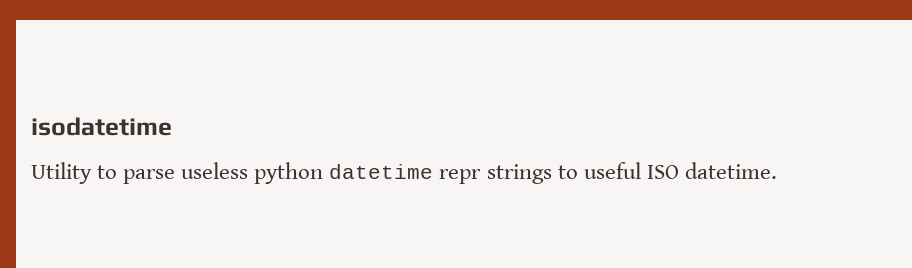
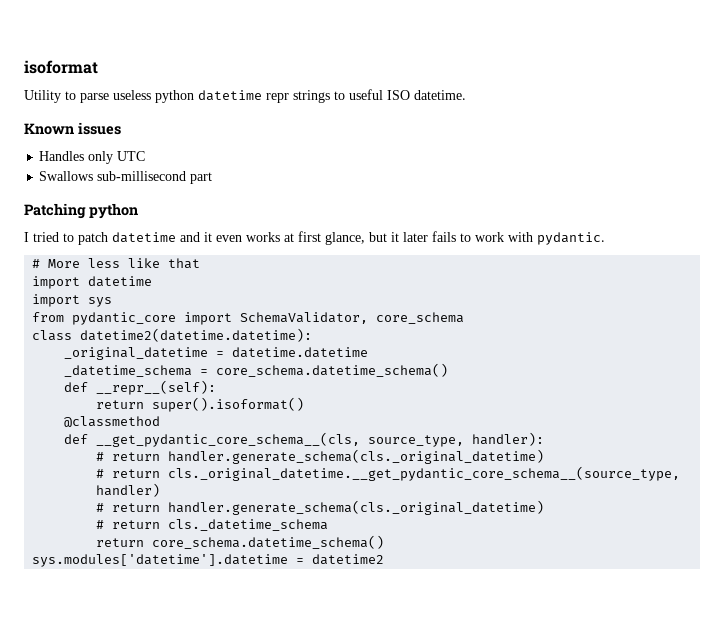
[31,117,172,136] isodatetime -> [24,60,98,74] isoformat
(777, 170) none -> [24,122,121,135] [39,151,146,164] [39,171,213,184] [24,203,138,219] [24,231,605,245] [32,258,201,269] [32,276,153,289] [32,294,113,307] [32,312,465,325] [32,328,313,342] [64,347,369,360] [64,363,449,377] [64,380,217,395] [96,397,305,412] [64,416,161,427] [64,432,545,447] [96,449,545,464] [96,466,681,481] [96,483,161,497] [96,500,545,515] [96,519,329,531] [96,535,385,549] [32,554,385,567] // Known issues // Handles only UTC // Swallows sub-millisecond part // Patching python // I tried to patch datetime and it even works at first glance, but it later fails to work with pydantic. // # More less like that // import datetime // import sys // from pydantic_core import SchemaValidator, core_schema // class datetime2(datetime.datetime): // _original_datetime = datetime.datetime // _datetime_schema = core_schema.datetime_schema() // def __repr__(self): // return super().isoformat() // @classmethod // def __get_pydantic_core_schema__(cls, source_type, handler): // # return handler.generate_schema(cls._original_datetime) // # return cls._original_datetime.__get_pydantic_core_schema__(source_type, handler) // # return handler.generate_schema(cls._original_datetime) // # return cls._datetime_schema // return core_schema.datetime_schema() // sys.modules['datetime'].datetime = datetime2

